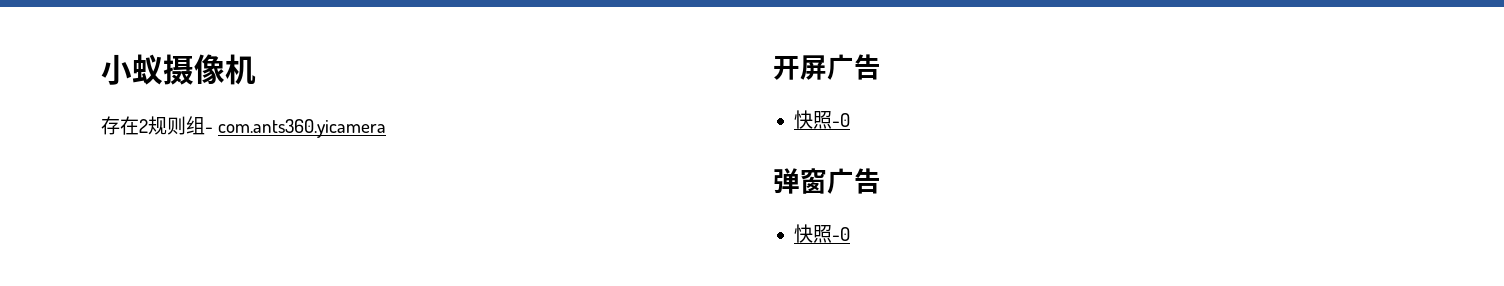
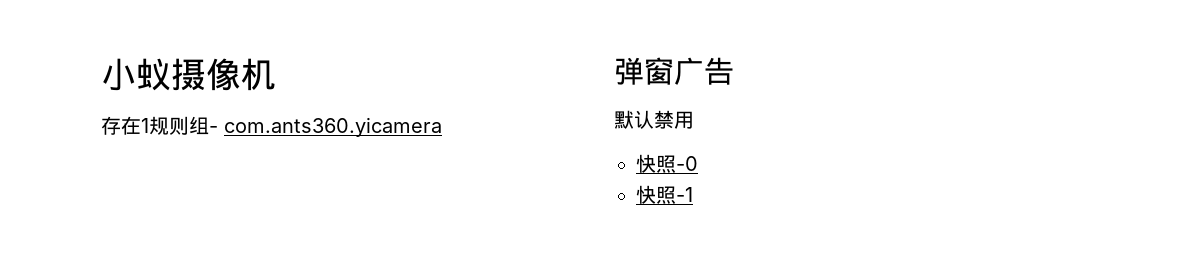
[139,119,148,133] 2 -> [141,118,149,133] 1
[773,54,881,80] [793,110,850,129] [773,168,881,194] [793,224,850,243] 开屏广告 // 快照-0 // 弹窗广告 // 快照-0 -> [614,57,734,85] [614,110,694,129] [636,154,698,173] [636,185,693,204] 弹窗广告 // 默认禁用 // 快照-0 // 快照-1

